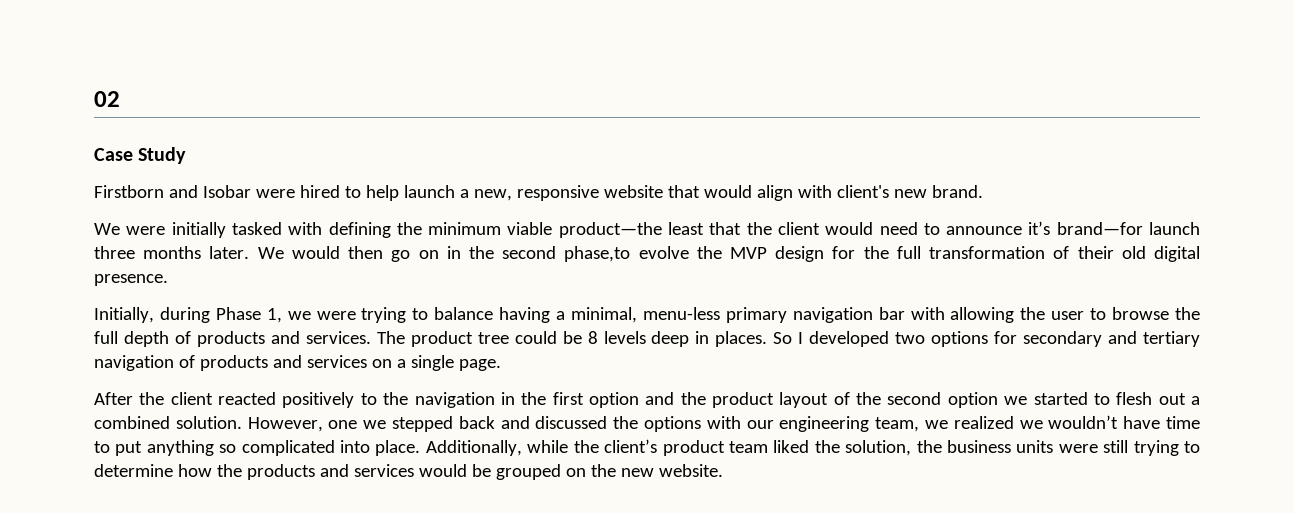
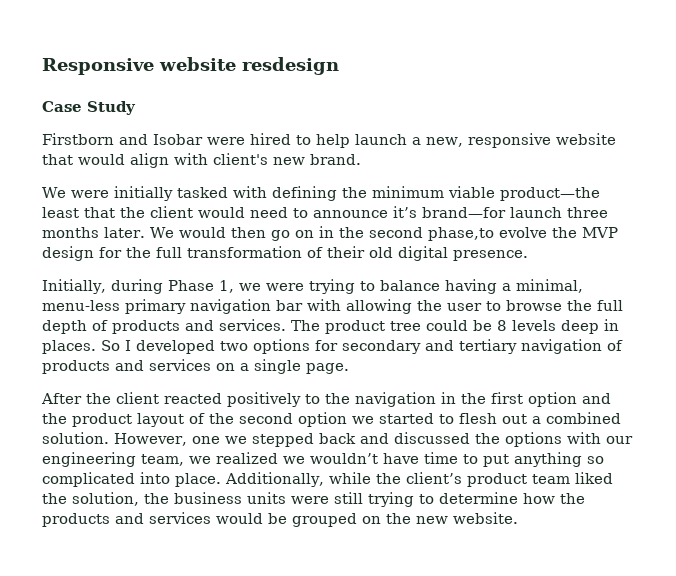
[94,91,120,107] 02 -> [42,57,339,75] Responsive website resdesign

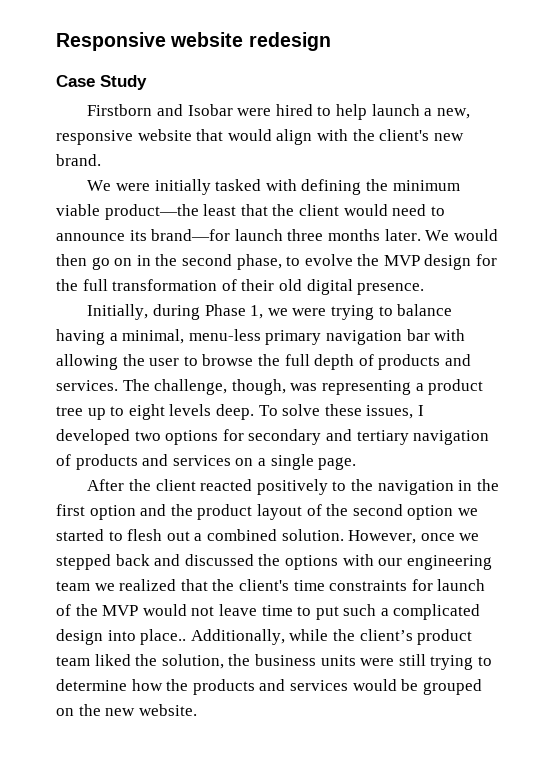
[242,57,339,75] resdesign -> [248,32,331,51] redesign
(208, 159) none -> [352,129,375,141] the
[393,206,417,218] it’s -> [129,230,147,241] its
[427,227,494,241] phase,to -> [236,254,301,270] phase, to
[325,319,619,334] [42,340,120,354] product tree could be 8 levels deep in places. So -> [154,379,484,395] [56,404,414,420] challenge, though, was representing a product tree up to eight levels deep. To solve these issues,
[191,436,220,444] one -> [420,533,455,541] once
[141,454,184,466] team, -> [56,581,90,591] team
[283,452,604,467] [42,472,221,487] we wouldn’t have time to put anything so complicated into place. -> [180,579,486,591] [56,604,481,620] [56,629,187,645] that the client's time constraints for launch of the MVP would not leave time to put such a complicated design into place..

